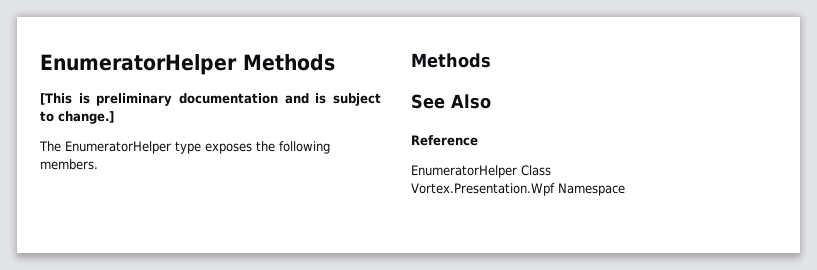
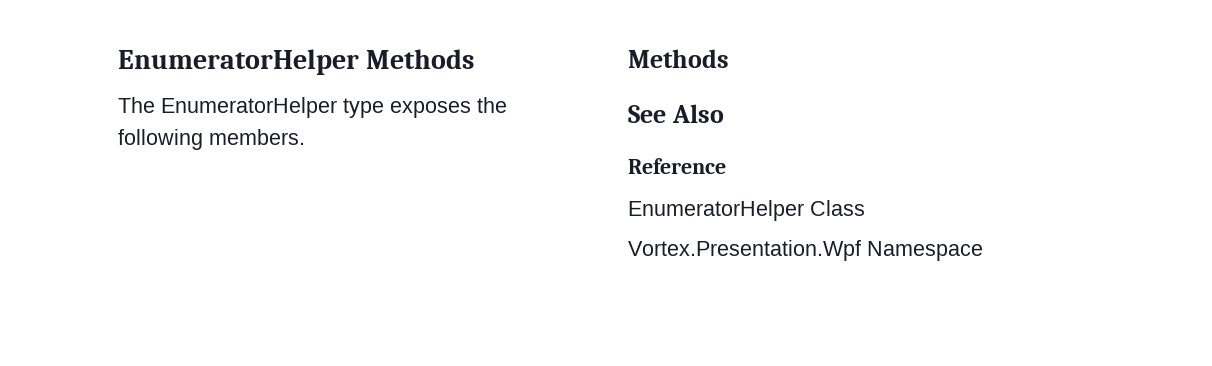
[40,93,381,106] [40,111,114,124] // [This is preliminary documentation and is subject to change.] -> (475, 59) none

